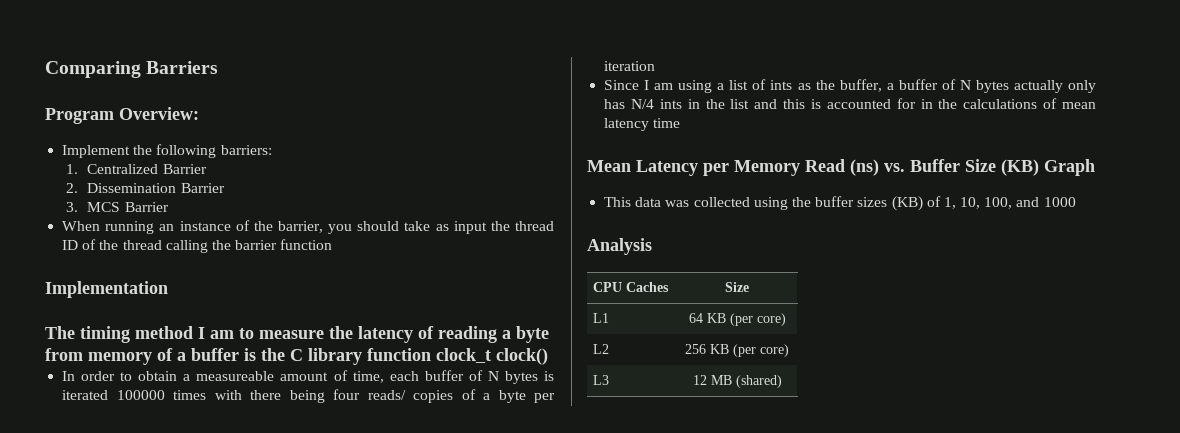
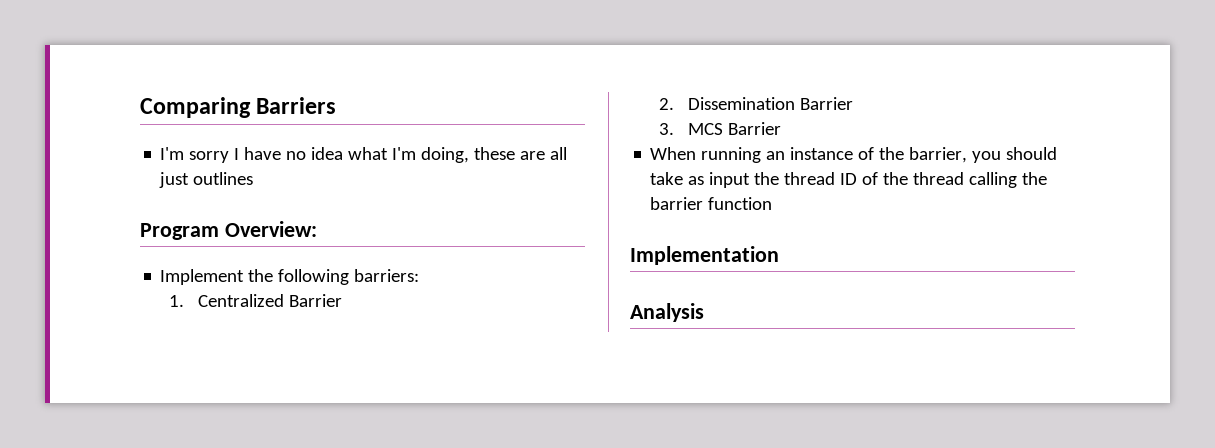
(219, 67) none -> [160,147,568,163] [159,172,254,188] // I'm sorry I have no idea what I'm doing, these are all just outlines
[45,326,549,343] [45,348,548,365] [62,370,554,384] [62,389,555,403] [604,61,656,71] [604,79,1096,93] [604,98,1096,109] [604,118,681,131] [587,159,1095,176] [604,196,1076,211] [587,238,652,255] [593,282,670,292] [725,282,749,292] [593,313,610,323] [688,313,786,326] [593,344,610,354] [685,344,789,357] [593,375,610,385] [692,375,782,388] The timing method I am to measure the latency of reading a byte from memory of a buffer is the C library function clock_t clock() // In order to obtain a measureable amount of time, each buffer of N bytes is iterated 100000 times with there being four reads/ copies of a byte per iteration // Since I am using a list of ints as the buffer, a buffer of N bytes actually only has N/4 ints in the list and this is accounted for in the calculations of mean latency time // Mean Latency per Memory Read (ns) vs. Buffer Size (KB) Graph // This data was collected using the buffer sizes (KB) of 1, 10, 100, and 1000 // Analysis // CPU Caches | Size // L1 | 64 KB (per core) // L2 | 256 KB (per core) // L3 | 12 MB (shared) -> [630,303,704,322] Analysis

